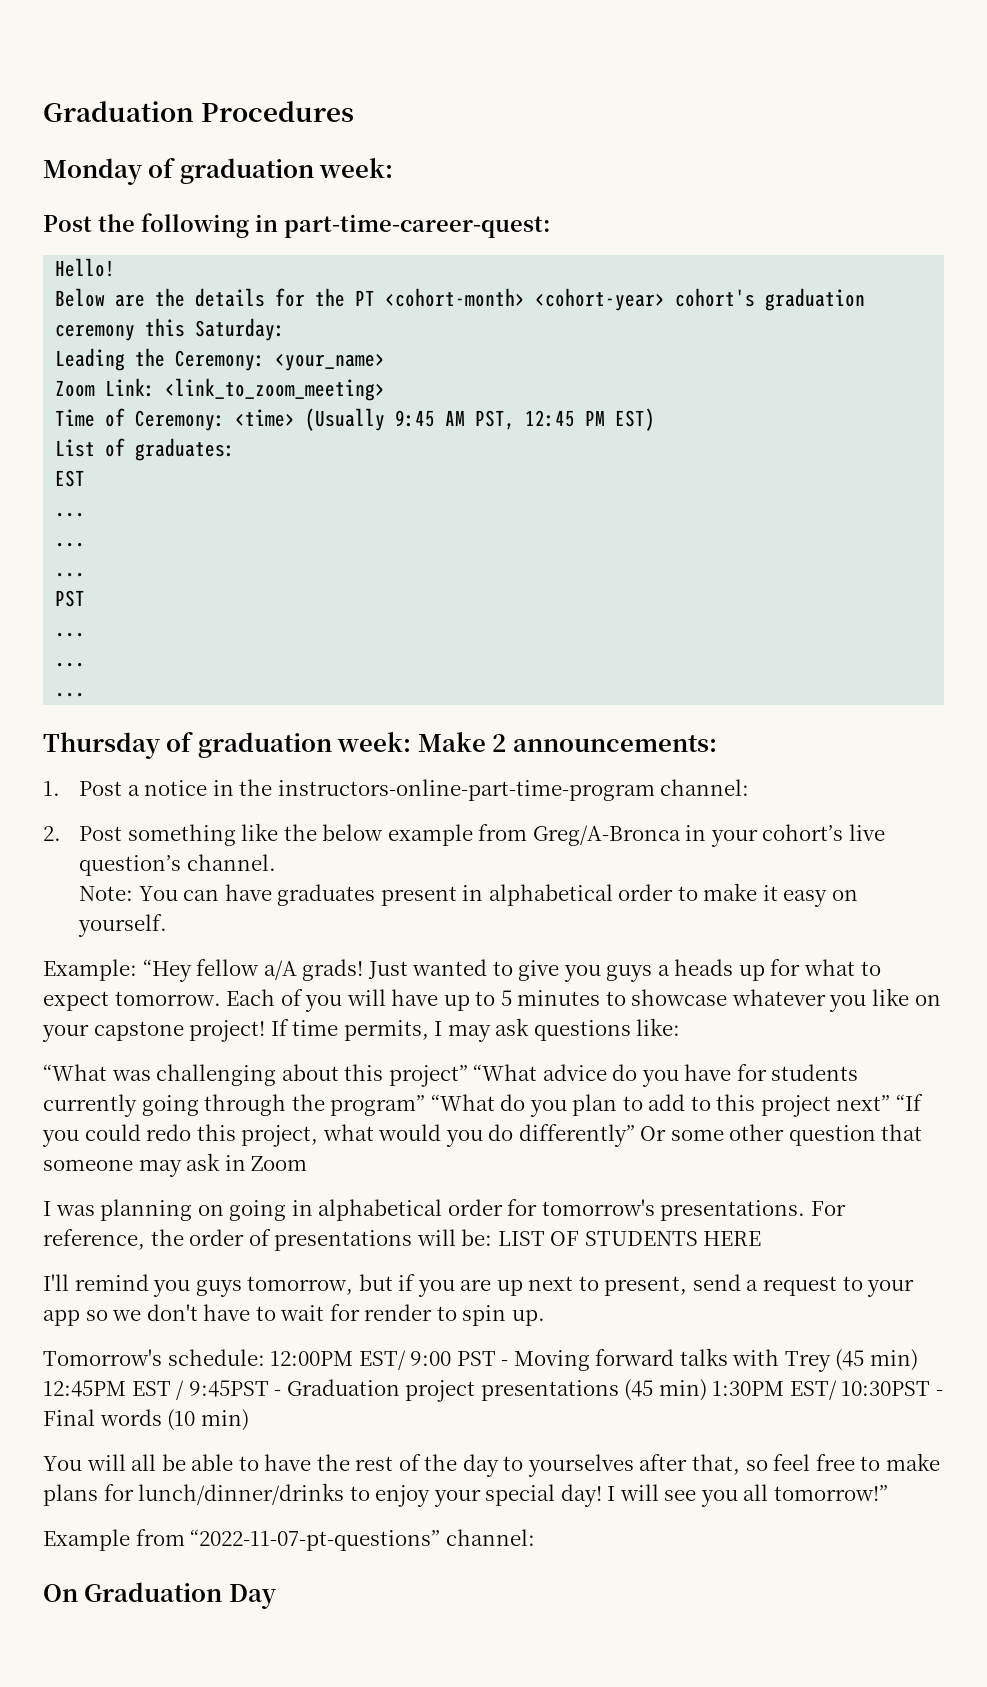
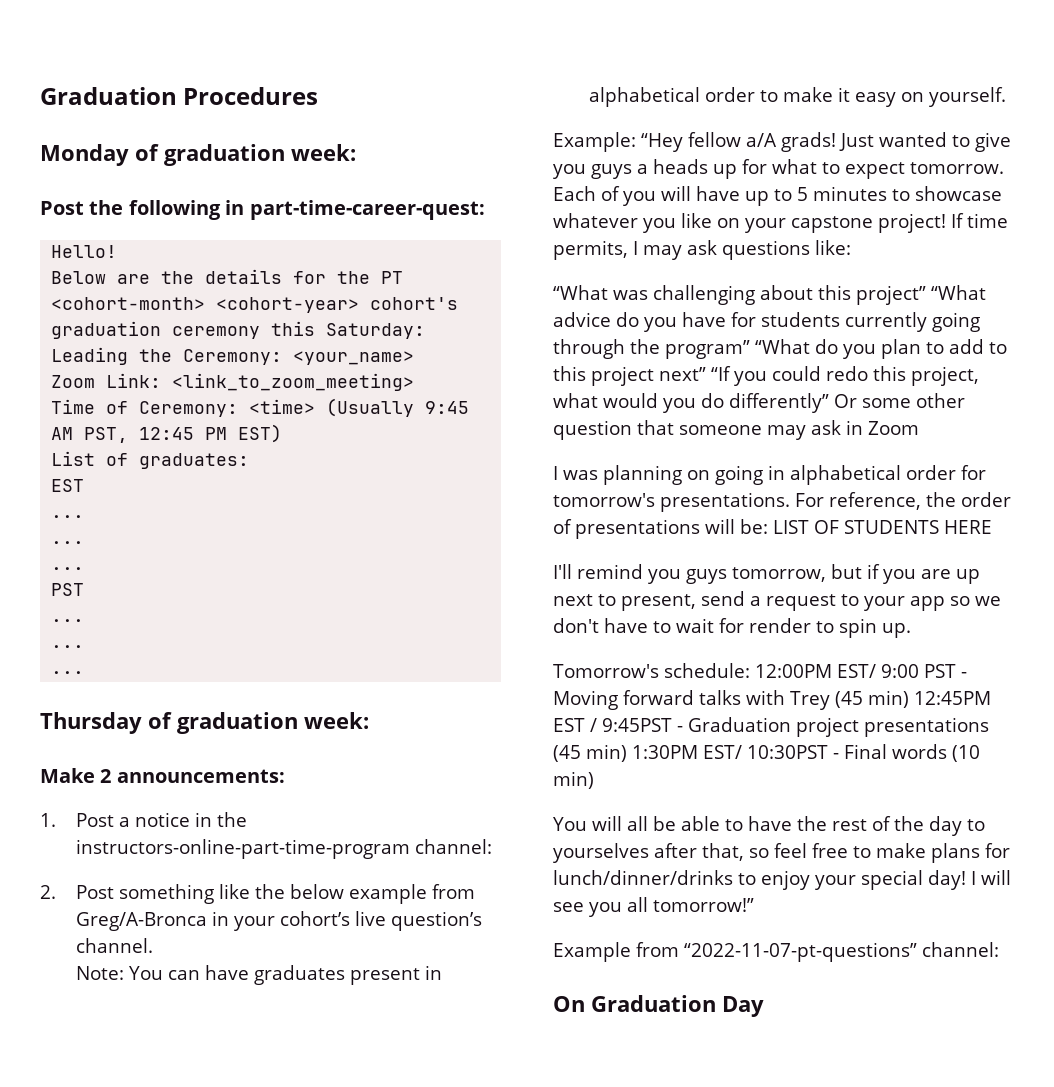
(412, 742) none -> (369, 720) //

